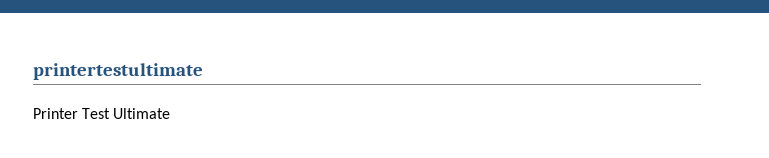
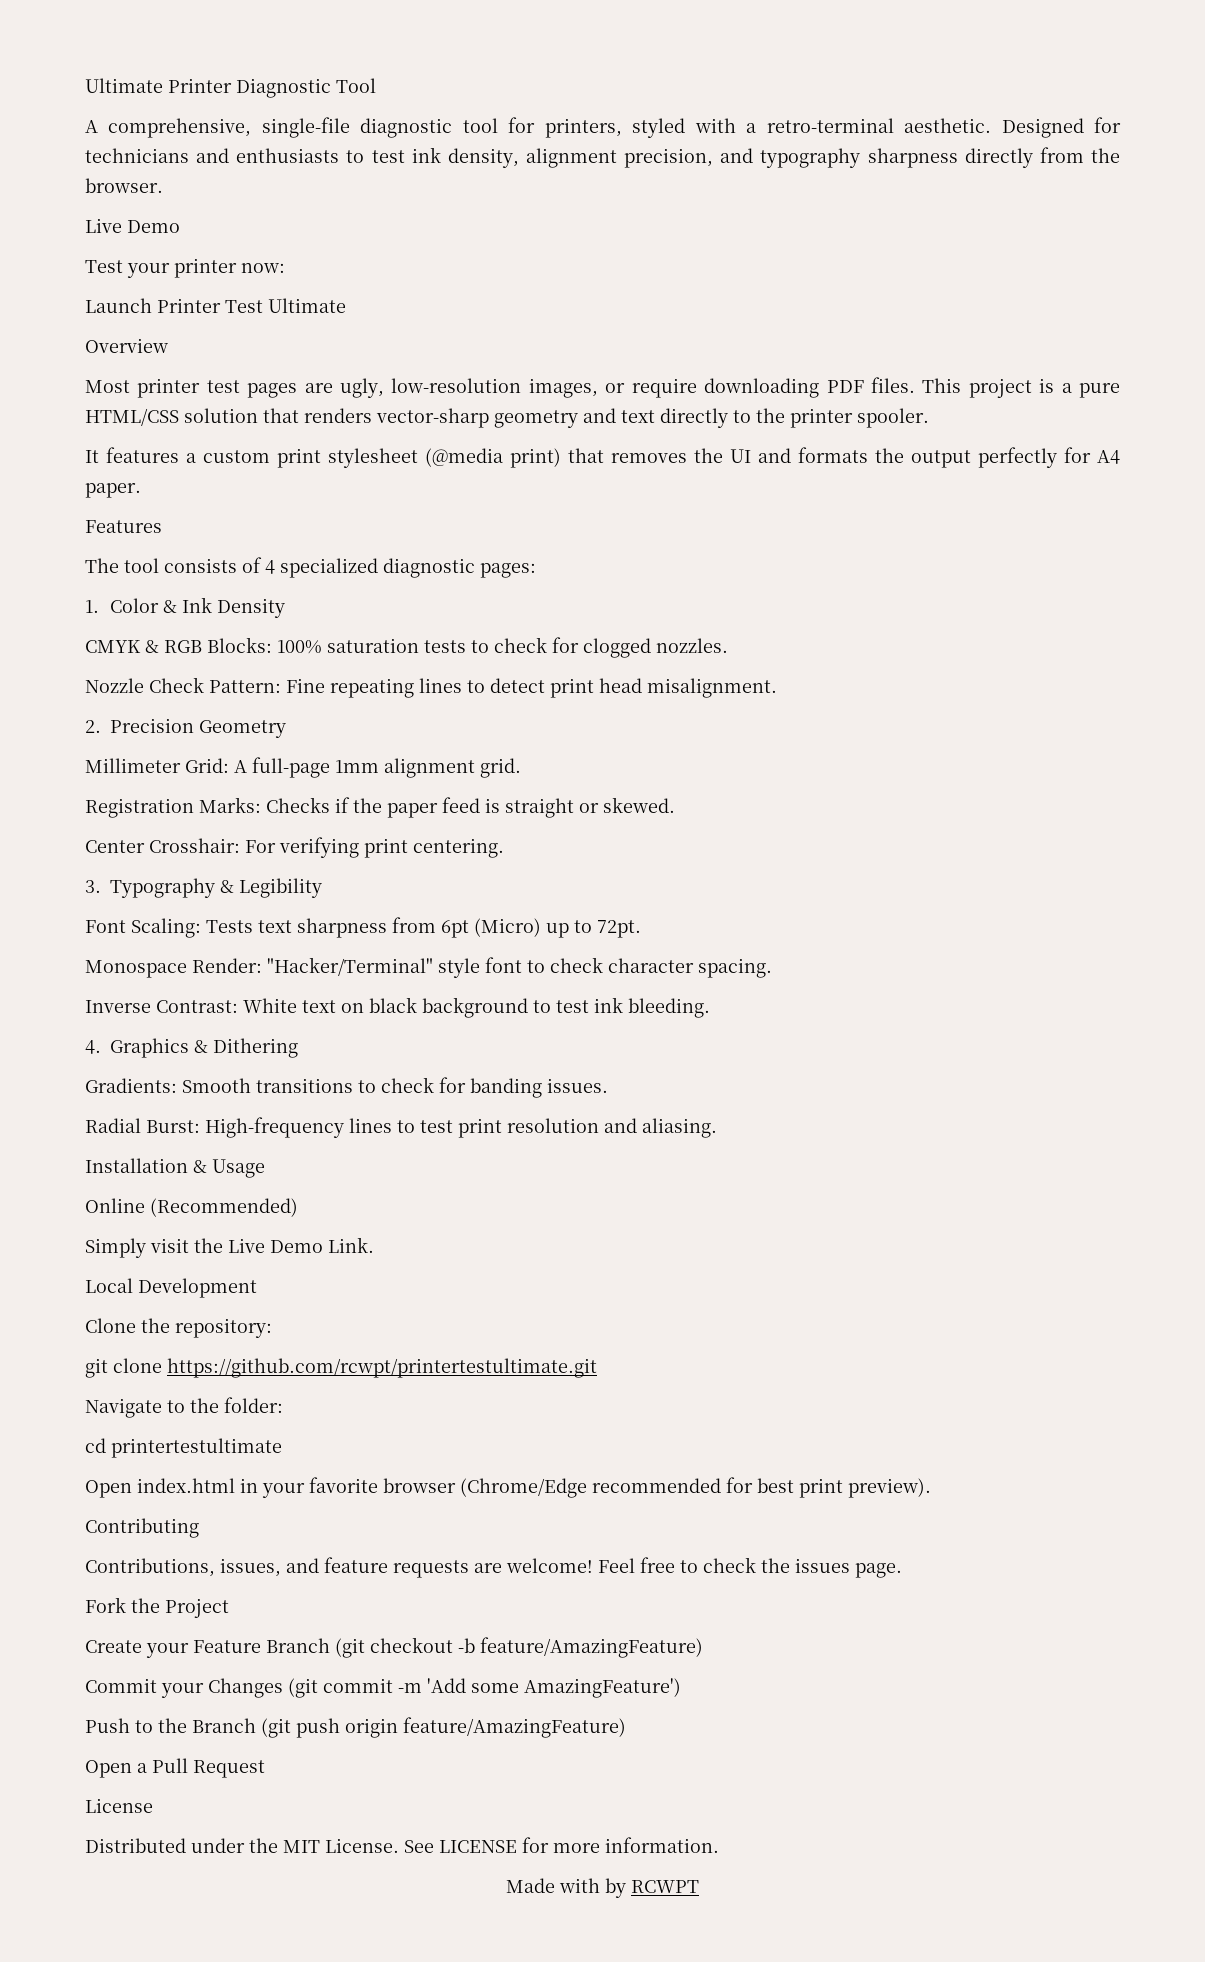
[33,63,203,80] [33,108,171,119] printertestultimate // Printer Test Ultimate -> [85,78,376,98] [85,117,1121,138] [85,147,1120,168] [85,178,163,193] [85,218,180,233] [85,258,285,278] [85,298,346,313] [85,338,168,353] [85,377,1120,398] [85,408,929,428] [85,447,1120,468] [85,483,141,498] [85,520,162,533] [85,557,536,578] [85,597,285,618] [85,637,728,658] [85,677,777,698] [85,718,286,738] [85,757,521,778] [85,797,675,818] [85,837,504,858] [85,878,322,898] [85,917,641,938] [85,957,772,978] [85,997,710,1018] [85,1038,298,1058] [85,1077,608,1098] [85,1117,717,1138] [85,1158,265,1178] [85,1198,298,1217] [85,1237,374,1258] [85,1278,257,1298] [85,1318,272,1338] [85,1358,597,1378] [85,1397,283,1418] [85,1438,282,1458] [85,1477,931,1498] [85,1518,199,1538] [85,1557,902,1578] [85,1597,229,1618] [85,1637,703,1658] [85,1678,681,1698] [85,1717,626,1738] [85,1758,265,1778] [85,1798,153,1813] [85,1837,719,1853] [506,1878,699,1898] Ultimate Printer Diagnostic Tool // A comprehensive, single-file diagnostic tool for printers, styled with a retro-terminal aesthetic. Designed for technicians and enthusiasts to test ink density, alignment precision, and typography sharpness directly from the browser. // Live Demo // Test your printer now: // Launch Printer Test Ultimate // Overview // Most printer test pages are ugly, low-resolution images, or require downloading PDF files. This project is a pure HTML/CSS solution that renders vector-sharp geometry and text directly to the printer spooler. // It features a custom print stylesheet (@media print) that removes the UI and formats the output perfectly for A4 paper. // Features // The tool consists of 4 specialized diagnostic pages: // 1. Color & Ink Density // CMYK & RGB Blocks: 100% saturation tests to check for clogged nozzles. // Nozzle Check Pattern: Fine repeating lines to detect print head misalignment. // 2. Precision Geometry // Millimeter Grid: A full-page 1mm alignment grid. // Registration Marks: Checks if the paper feed is straight or skewed. // Center Crosshair: For verifying print centering. // 3. Typography & Legibility // Font Scaling: Tests text sharpness from 6pt (Micro) up to 72pt. // Monospace Render: "Hacker/Terminal" style font to check character spacing. // Inverse Contrast: White text on black background to test ink bleeding. // 4. Graphics & Dithering // Gradients: Smooth transitions to check for banding issues. // Radial Burst: High-frequency lines to test print resolution and aliasing. // Installation & Usage // Online (Recommended) // Simply visit the Live Demo Link. // Local Development // Clone the repository: // git clone https://github.com/rcwpt/printertestultimate.git // Navigate to the folder: // cd printertestultimate // Open index.html in your favorite browser (Chrome/Edge recommended for best print preview). // Contributing // Contributions, issues, and feature requests are welcome! Feel free to check the issues page. // Fork the Project // Create your Feature Branch (git checkout -b feature/AmazingFeature) // Commit your Changes (git commit -m 'Add some AmazingFeature') // Push to the Branch (git push origin feature/AmazingFeature) // Open a Pull Request // License // Distributed under the MIT License. See LICENSE for more information. // Made with by RCWPT

